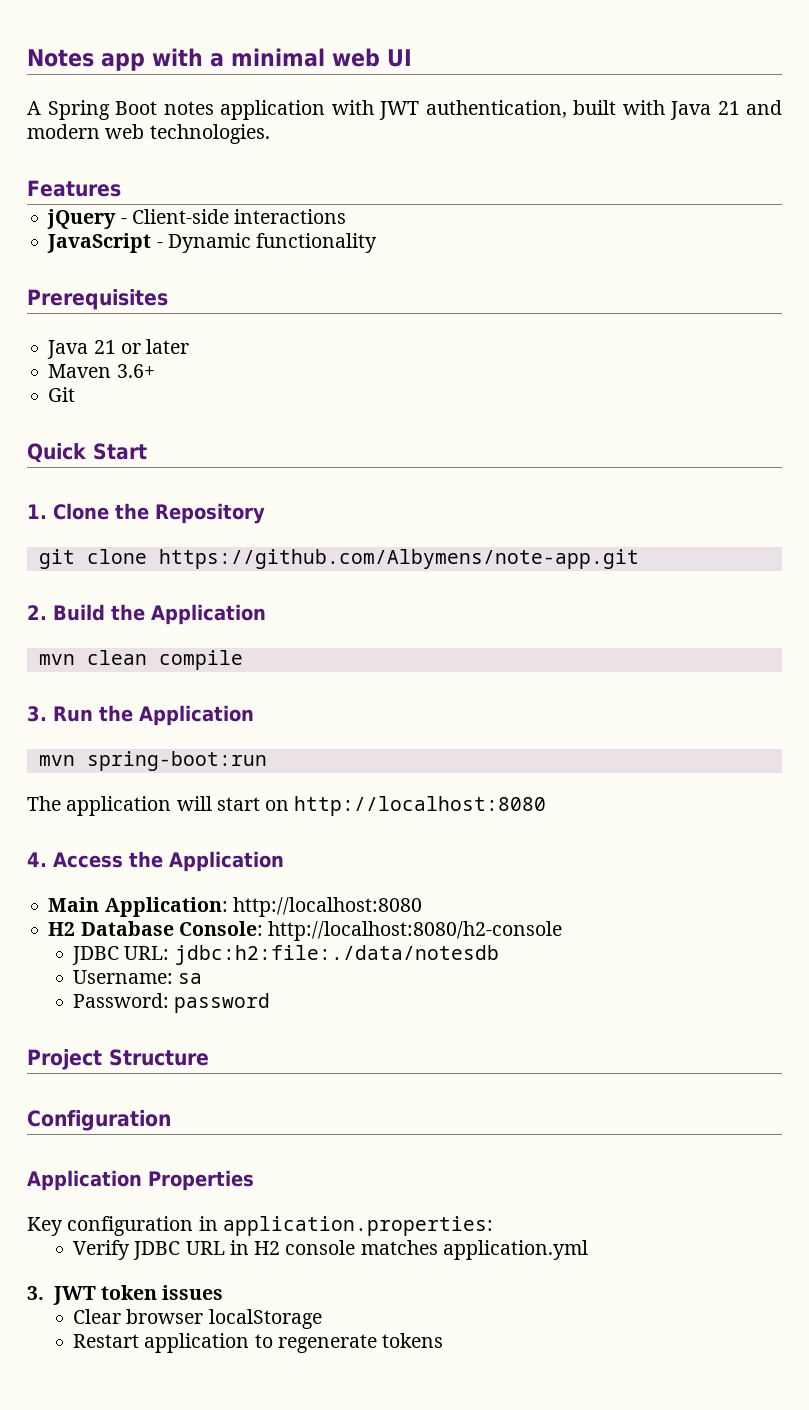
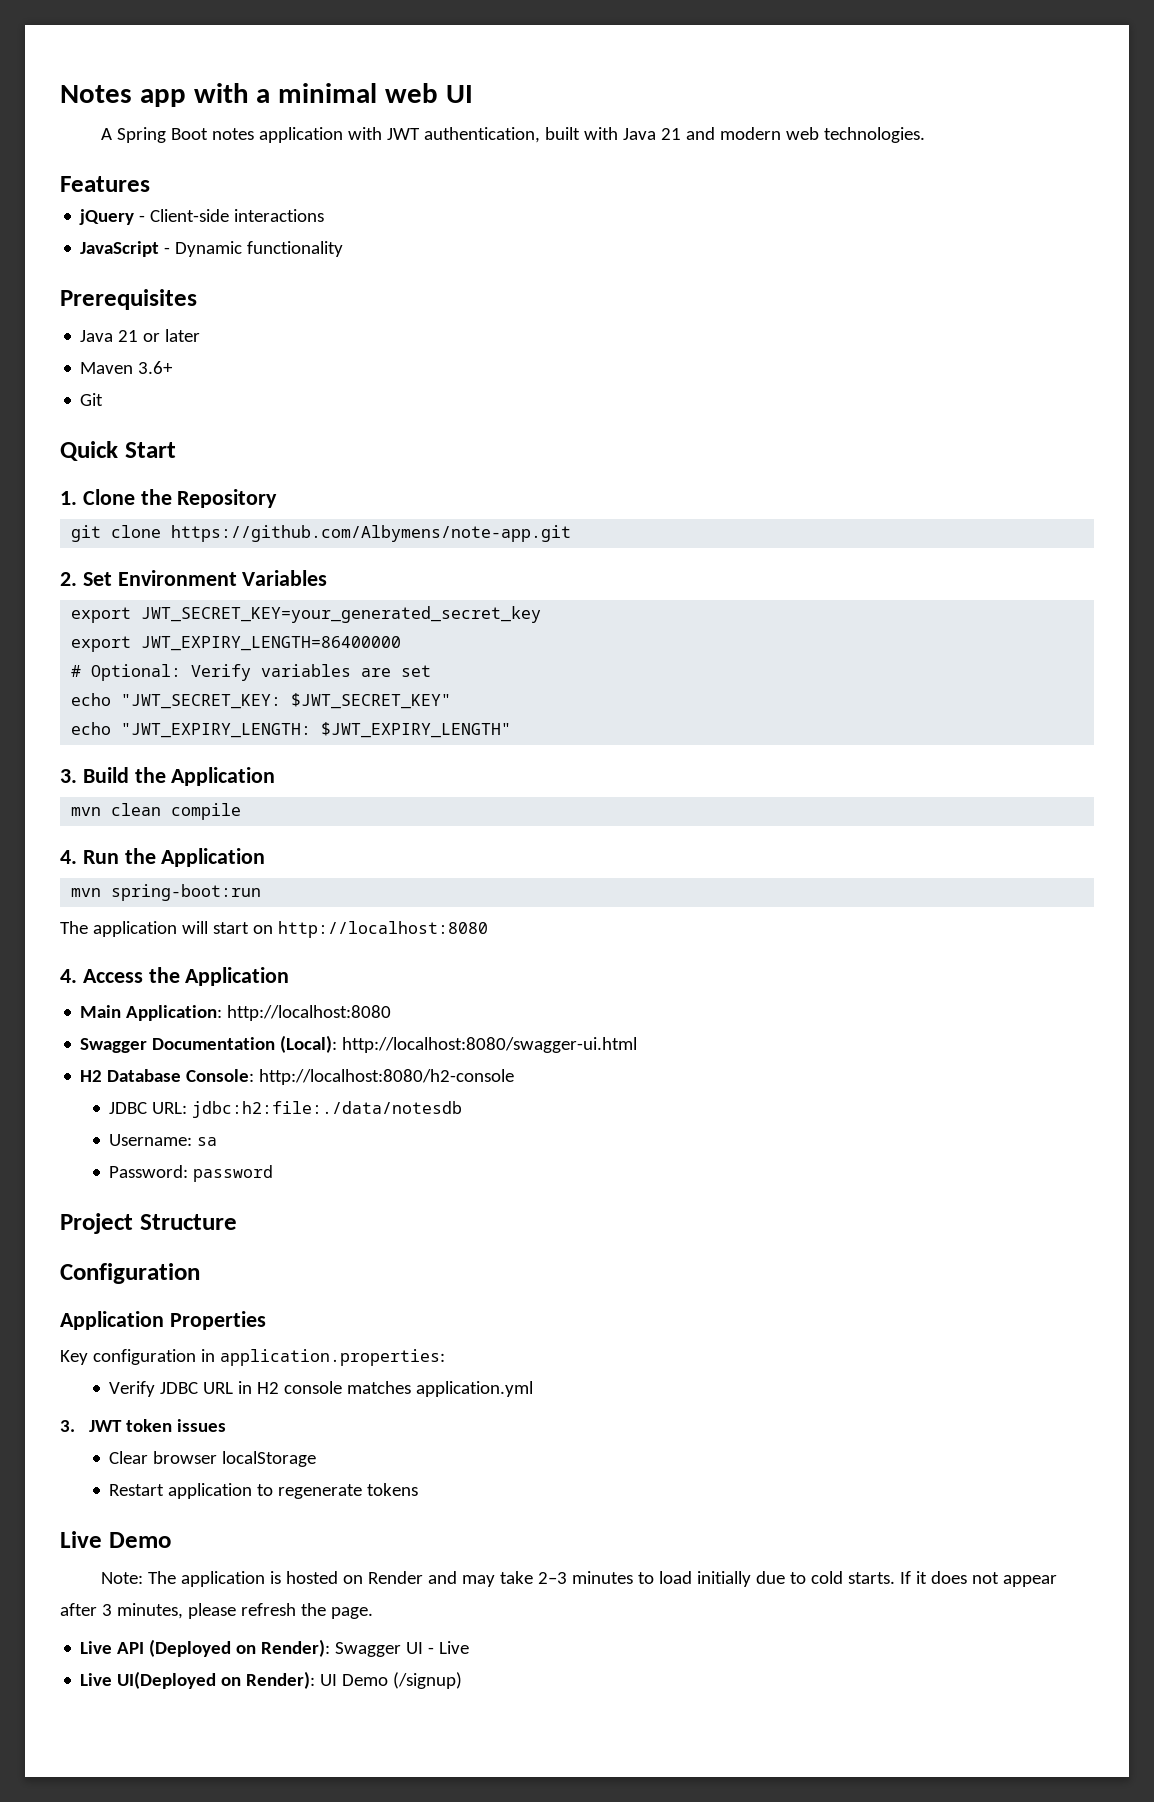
(47, 612) none -> [82,570,328,586] [71,606,542,623] [71,636,402,652] [71,664,432,681] [71,693,452,709] [71,722,512,738] [60,769,77,783] Set Environment Variables // export JWT_SECRET_KEY=your_generated_secret_key // export JWT_EXPIRY_LENGTH=86400000 // # Optional: Verify variables are set // echo "JWT_SECRET_KEY: $JWT_SECRET_KEY" // echo "JWT_EXPIRY_LENGTH: $JWT_EXPIRY_LENGTH" // 3.
[27,706,47,722] 3. -> [60,850,77,864] 4.
(422, 907) none -> [80,1035,638,1053] // Swagger Documentation (Local): http://localhost:8080/swagger-ui.html
(444, 1340) none -> [60,1531,171,1548] [101,1571,1058,1587] [60,1603,373,1619] [80,1639,470,1657] [80,1671,463,1689] // Live Demo // Note: The application is hosted on Render and may take 2–3 minutes to load initially due to cold starts. If it does not appear after 3 minutes, please refresh the page. // Live API (Deployed on Render): Swagger UI - Live // Live UI(Deployed on Render): UI Demo (/signup)

